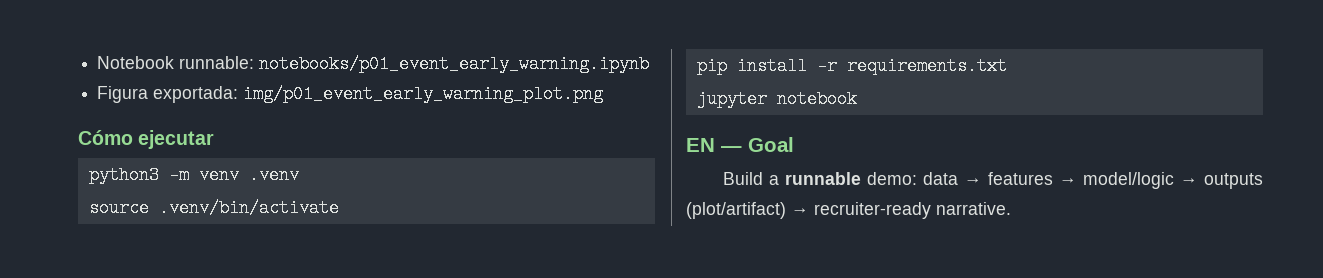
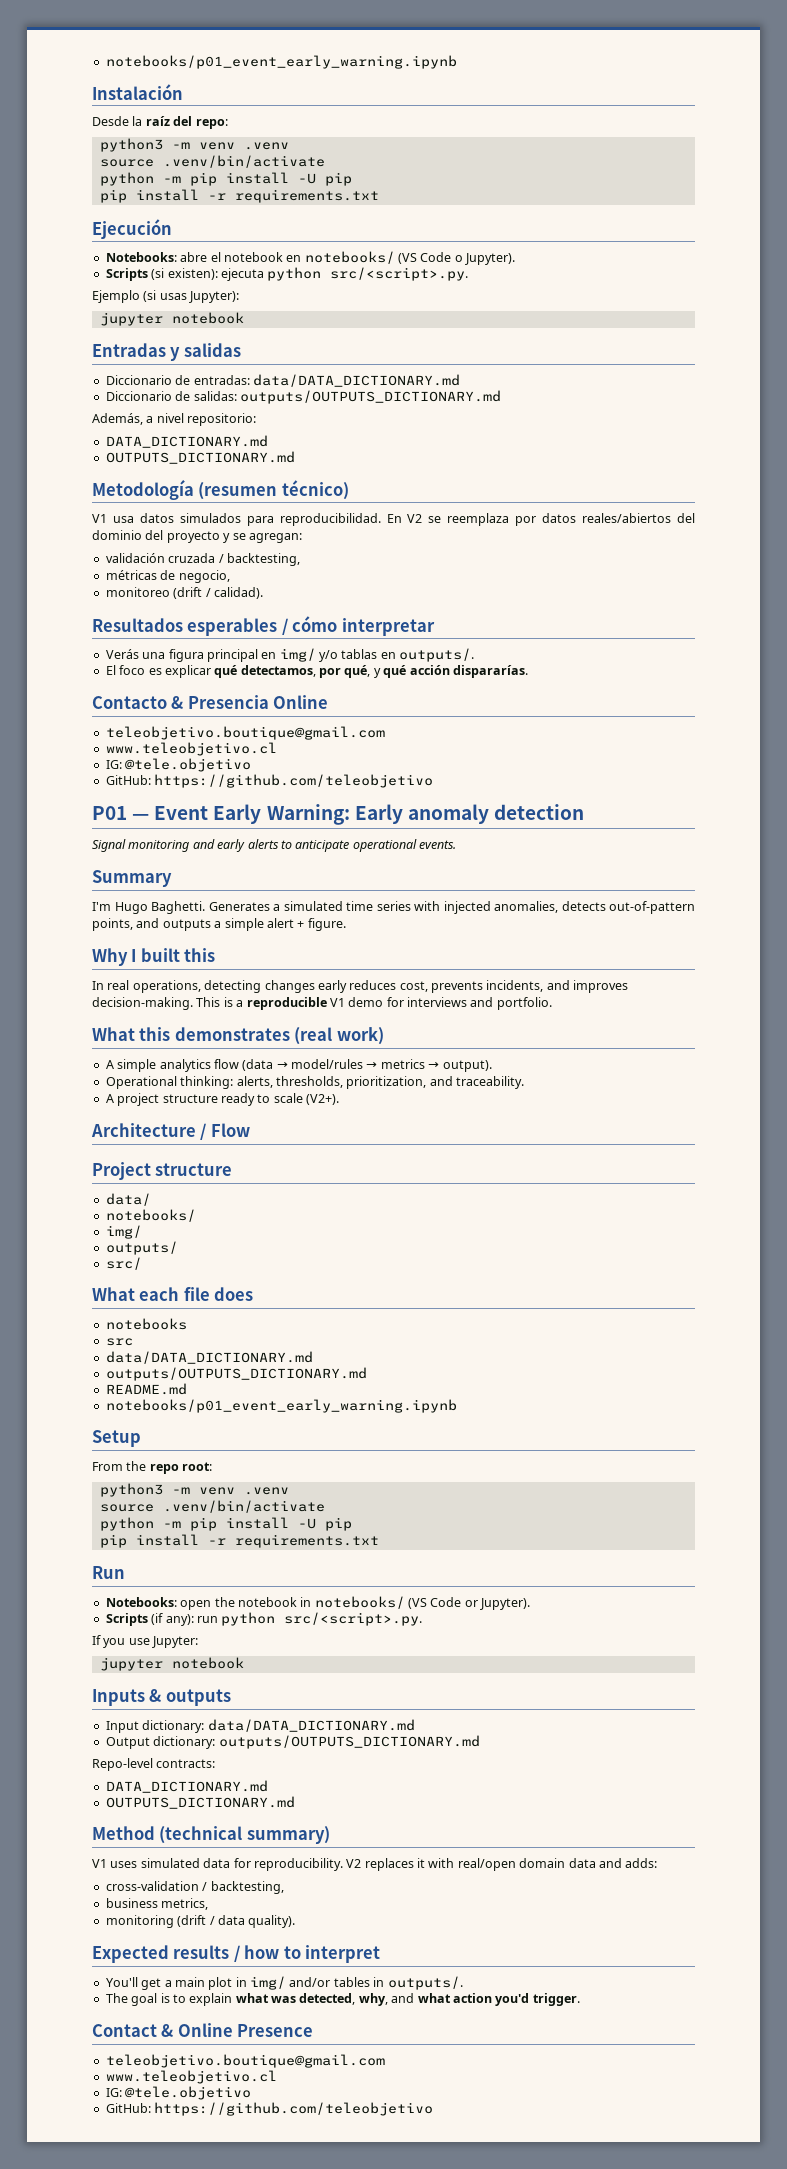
[97,55,650,73] [97,85,604,103] [78,130,215,149] [88,166,299,184] [88,199,339,217] [696,57,1007,75] [696,90,857,108] [686,137,794,152] [722,172,1263,189] [686,202,1011,219] Notebook runnable: notebooks/p01_event_early_warning.ipynb // Figura exportada: img/p01_event_early_warning_plot.png // Cómo ejecutar // python3 -m venv .venv // source .venv/bin/activate // pip install -r requirements.txt // jupyter notebook // EN — Goal // Build a runnable demo: data → features → model/logic → outputs (plot/artifact) → recruiter-ready narrative. -> [105,55,457,69] [92,84,183,100] [92,116,228,129] [99,138,289,152] [99,155,325,168] [99,172,352,186] [99,189,379,203] [92,219,172,239] [105,251,516,265] [105,267,469,281] [92,290,240,303] [99,312,244,326] [92,343,241,361] [105,374,460,387] [105,390,501,404] [92,413,257,426] [105,435,268,448] [105,451,295,464] [92,480,349,500] [92,513,695,526] [92,530,302,543] [105,553,300,566] [105,570,230,583] [105,587,263,599] [92,616,435,636] [105,648,475,662] [105,665,528,678] [92,695,329,709] [105,726,385,740] [105,742,277,756] [105,758,252,772] [105,774,434,788] [92,804,584,825] [92,839,456,852] [92,870,172,887] [92,901,695,914] [92,918,346,931] [92,948,216,966] [92,980,629,993] [92,997,552,1010] [92,1027,384,1045] [105,1059,492,1072] [105,1076,524,1089] [105,1093,339,1106] [91,1123,250,1140] [92,1162,233,1180] [105,1193,151,1206] [105,1209,196,1222] [105,1225,142,1239] [105,1241,178,1255] [105,1257,142,1270] [92,1287,254,1301] [105,1318,187,1330] [105,1338,133,1346] [105,1351,313,1364] [105,1367,367,1381] [105,1383,187,1395] [105,1399,457,1413] [92,1430,141,1447] [92,1461,213,1474] [99,1483,289,1497] [99,1500,325,1513] [99,1517,352,1531] [99,1534,379,1548] [92,1566,125,1579] [105,1596,531,1610] [105,1612,423,1626] [92,1635,199,1648] [99,1657,244,1671] [92,1689,231,1706] [105,1719,415,1733] [105,1735,480,1749] [92,1758,216,1771] [105,1780,268,1793] [105,1796,295,1809] [92,1826,330,1844] [92,1858,658,1871] [105,1881,284,1894] [105,1898,209,1910] [105,1915,296,1928] [92,1945,381,1963] [105,1976,463,1990] [105,1993,580,2006] [92,2023,314,2037] [105,2054,385,2068] [105,2070,277,2084] [105,2086,252,2100] [105,2102,434,2116] notebooks/p01_event_early_warning.ipynb // Instalación // Desde la raíz del repo: // python3 -m venv .venv // source .venv/bin/activate // python -m pip install -U pip // pip install -r requirements.txt // Ejecución // Notebooks: abre el notebook en notebooks/ (VS Code o Jupyter). // Scripts (si existen): ejecuta python src/<script>.py. // Ejemplo (si usas Jupyter): // jupyter notebook // Entradas y salidas // Diccionario de entradas: data/DATA_DICTIONARY.md // Diccionario de salidas: outputs/OUTPUTS_DICTIONARY.md // Además, a nivel repositorio: // DATA_DICTIONARY.md // OUTPUTS_DICTIONARY.md // Metodología (resumen técnico) // V1 usa datos simulados para reproducibilidad. En V2 se reemplaza por datos reales/abiertos del dominio del proyecto y se agregan: // validación cruzada / backtesting, // métricas de negocio, // monitoreo (drift / calidad). // Resultados esperables / cómo interpretar // Verás una figura principal en img/ y/o tablas en outputs/. // El foco es explicar qué detectamos, por qué, y qué acción dispararías. // Contacto & Presencia Online // teleobjetivo.boutique@gmail.com // www.teleobjetivo.cl // IG: @tele.objetivo // GitHub: https://github.com/teleobjetivo // P01 — Event Early Warning: Early anomaly detection // Signal monitoring and early alerts to anticipate operational events. // Summary // I'm Hugo Baghetti. Generates a simulated time series with injected anomalies, detects out-of-pattern points, and outputs a simple alert + figure. // Why I built this // In real operations, detecting changes early reduces cost, prevents incidents, and improves decision-making. This is a reproducible V1 demo for interviews and portfolio. // What this demonstrates (real work) // A simple analytics flow (data → model/rules → metrics → output). // Operational thinking: alerts, thresholds, prioritization, and traceability. // A project structure ready to scale (V2+). // Architecture / Flow // Project structure // data/ // notebooks/ // img/ // outputs/ // src/ // What each file does // notebooks // src // data/DATA_DICTIONARY.md // outputs/OUTPUTS_DICTIONARY.md // README.md // notebooks/p01_event_early_warning.ipynb // Setup // From the repo root: // python3 -m venv .venv // source .venv/bin/activate // python -m pip install -U pip // pip install -r requirements.txt // Run // Notebooks: open the notebook in notebooks/ (VS Code or Jupyter). // Scripts (if any): run python src/<script>.py. // If you use Jupyter: // jupyter notebook // Inputs & outputs // Input dictionary: data/DATA_DICTIONARY.md // Output dictionary: outputs/OUTPUTS_DICTIONARY.md // Repo-level contracts: // DATA_DICTIONARY.md // OUTPUTS_DICTIONARY.md // Method (technical summary) // V1 uses simulated data for reproducibility. V2 replaces it with real/open domain data and adds: // cross-validation / backtesting, // business metrics, // monitoring (drift / data quality). // Expected results / how to interpret // You'll get a main plot in img/ and/or tables in outputs/. // The goal is to explain what was detected, why, and what action you'd trigger. // Contact & Online Presence // teleobjetivo.boutique@gmail.com // www.teleobjetivo.cl // IG: @tele.objetivo // GitHub: https://github.com/teleobjetivo

